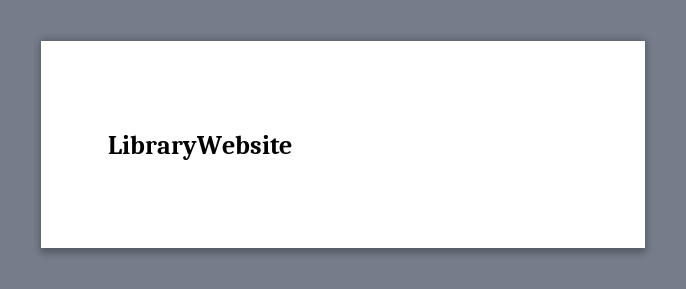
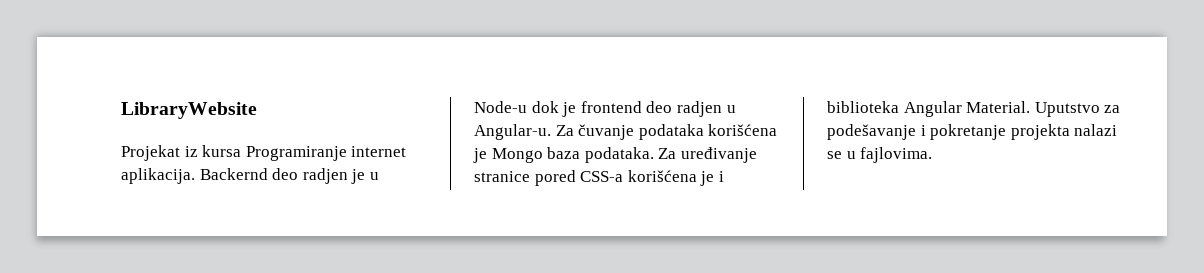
(292, 147) none -> [121,145,407,161] [121,168,379,184] [474,101,736,117] [474,124,778,140] [473,147,757,163] [474,170,724,186] [827,101,1121,117] [827,124,1118,140] [827,147,933,163] // Projekat iz kursa Programiranje internet aplikacija. Backernd deo radjen je u Node-u dok je frontend deo radjen u Angular-u. Za čuvanje podataka korišćena je Mongo baza podataka. Za uređivanje stranice pored CSS-a korišćena je i biblioteka Angular Material. Uputstvo za podešavanje i pokretanje projekta nalazi se u fajlovima.

